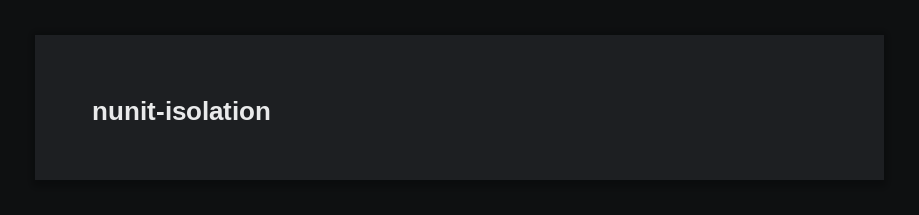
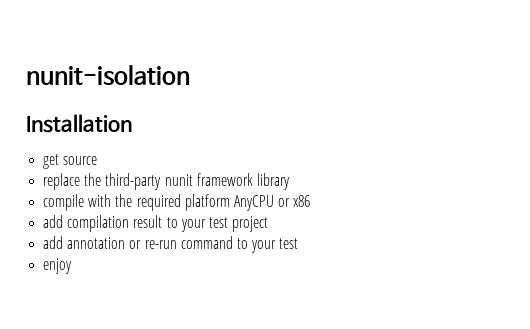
(271, 110) none -> [26,114,132,133] [43,154,98,169] [43,173,290,190] [43,194,311,211] [43,215,269,232] [43,236,299,253] [43,258,73,274] // Installation // get source // replace the third-party nunit framework library // compile with the required platform AnyCPU or x86 // add compilation result to your test project // add annotation or re-run command to your test // enjoy

